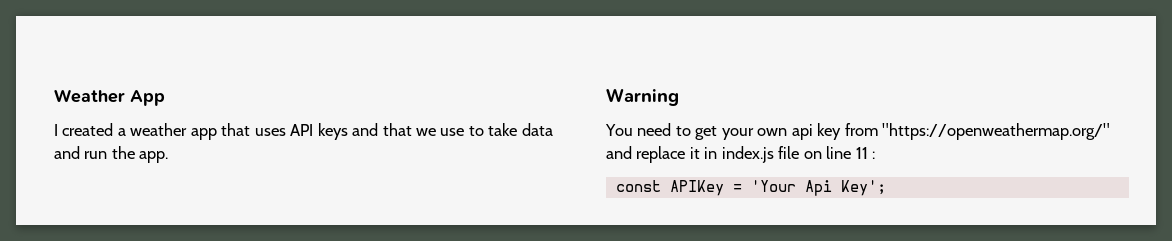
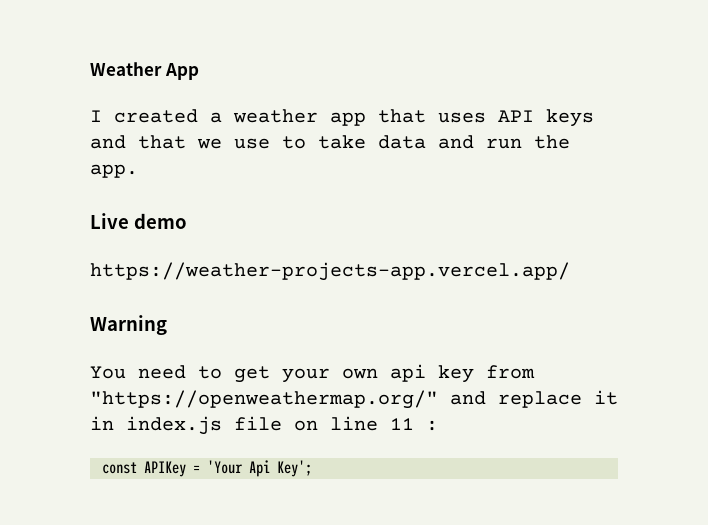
(169, 157) none -> [90,213,187,229] [90,262,570,281] // Live demo // https://weather-projects-app.vercel.app/

